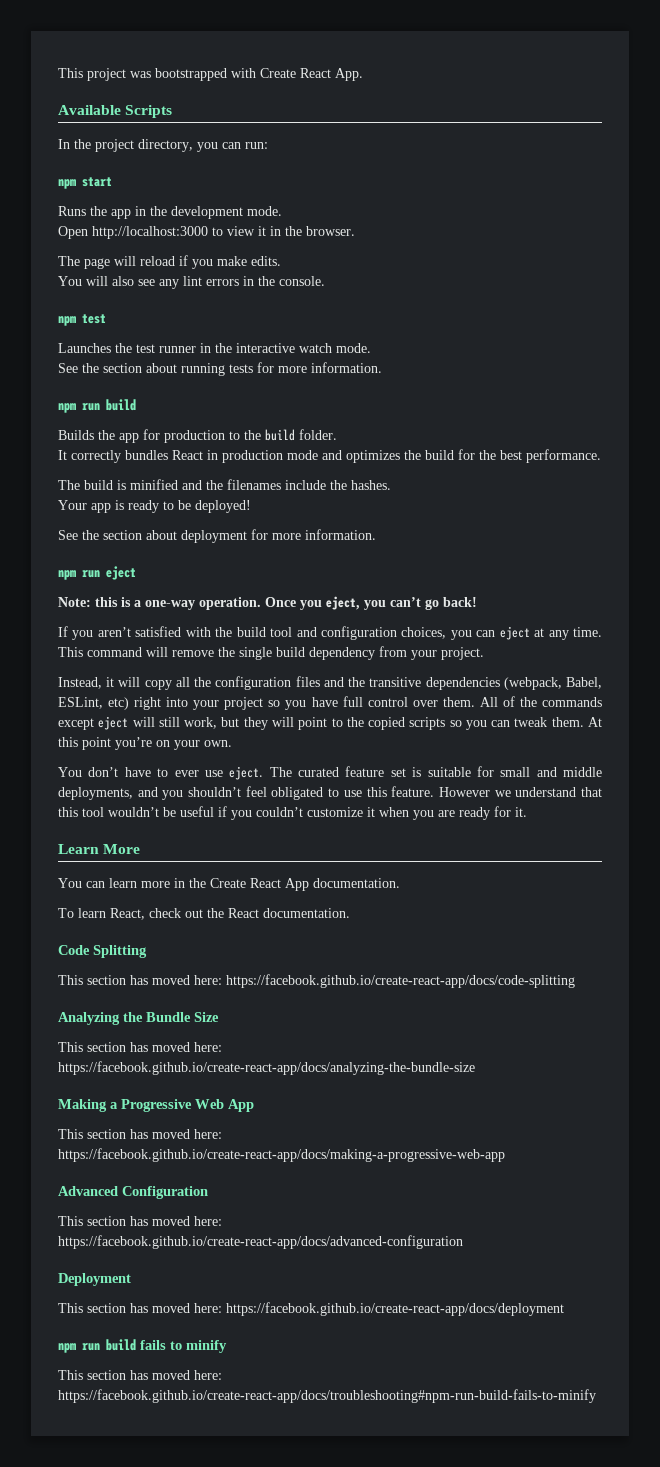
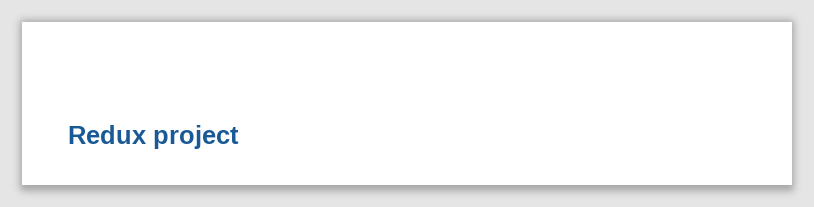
[58,68,363,81] [58,105,173,118] [58,139,268,152] [58,177,112,189] [58,206,282,219] [58,226,355,239] [58,255,281,269] [58,276,325,289] [58,314,106,326] [58,343,371,353] [58,362,382,376] [58,399,136,413] [58,429,337,443] [58,449,601,463] [58,479,391,490] [58,500,251,513] [58,529,376,543] [58,566,136,580] [58,596,477,610] [58,626,602,640] [58,646,484,660] [58,676,602,690] [58,696,602,710] [58,716,602,730] [58,737,232,750] [58,766,602,780] [58,786,602,800] [58,806,527,820] [58,844,141,854] [58,878,400,891] [58,908,350,920] [58,945,147,958] [58,974,575,988] [58,1012,219,1025] [58,1042,222,1052] [58,1061,475,1075] [58,1099,254,1112] [58,1129,222,1139] [58,1148,505,1162] [58,1186,208,1199] [58,1216,222,1226] [58,1235,463,1249] [58,1273,131,1286] [58,1302,564,1316] [58,1339,227,1353] [58,1370,222,1380] [58,1389,596,1403] This project was bootstrapped with Create React App. // Available Scripts // In the project directory, you can run: // npm start // Runs the app in the development mode. // Open http://localhost:3000 to view it in the browser. // The page will reload if you make edits. // You will also see any lint errors in the console. // npm test // Launches the test runner in the interactive watch mode. // See the section about running tests for more information. // npm run build // Builds the app for production to the build folder. // It correctly bundles React in production mode and optimizes the build for the best performance. // The build is minified and the filenames include the hashes. // Your app is ready to be deployed! // See the section about deployment for more information. // npm run eject // Note: this is a one-way operation. Once you eject, you can’t go back! // If you aren’t satisfied with the build tool and configuration choices, you can eject at any time. This command will remove the single build dependency from your project. // Instead, it will copy all the configuration files and the transitive dependencies (webpack, Babel, ESLint, etc) right into your project so you have full control over them. All of the commands except eject will still work, but they will point to the copied scripts so you can tweak them. At this point you’re on your own. // You don’t have to ever use eject. The curated feature set is suitable for small and middle deployments, and you shouldn’t feel obligated to use this feature. However we understand that this tool wouldn’t be useful if you couldn’t customize it when you are ready for it. // Learn More // You can learn more in the Create React App documentation. // To learn React, check out the React documentation. // Code Splitting // This section has moved here: https://facebook.github.io/create-react-app/docs/code-splitting // Analyzing the Bundle Size // This section has moved here: https://facebook.github.io/create-react-app/docs/analyzing-the-bundle-size // Making a Progressive Web App // This section has moved here: https://facebook.github.io/create-react-app/docs/making-a-progressive-web-app // Advanced Configuration // This section has moved here: https://facebook.github.io/create-react-app/docs/advanced-configuration // Deployment // This section has moved here: https://facebook.github.io/create-react-app/docs/deployment // npm run build fails to minify // This section has moved here: https://facebook.github.io/create-react-app/docs/troubleshooting#npm-run-build-fails-to-minify -> [68,125,239,149] Redux project

